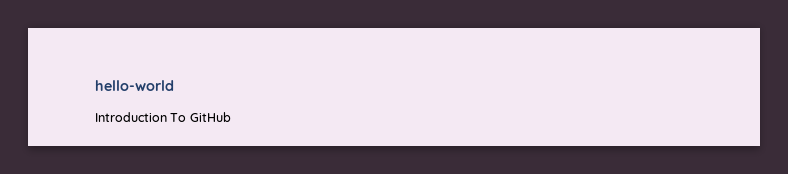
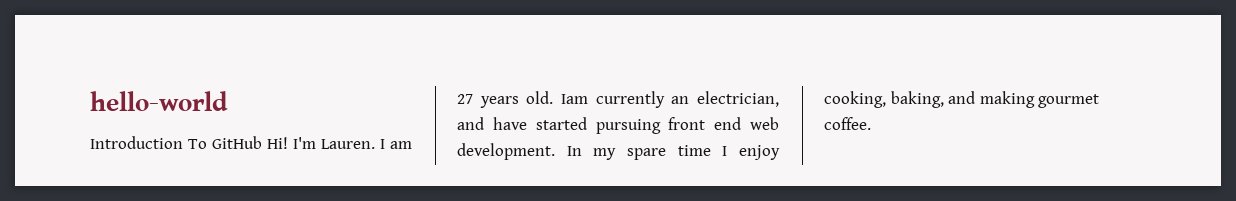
(231, 117) none -> [267,137,412,149] [457,91,779,108] [457,117,779,134] [457,143,780,160] [824,91,1100,108] [824,117,871,130] Hi! I'm Lauren. I am 27 years old. Iam currently an electrician, and have started pursuing front end web development. In my spare time I enjoy cooking, baking, and making gourmet coffee.

